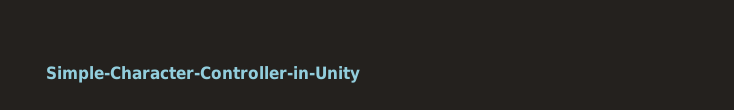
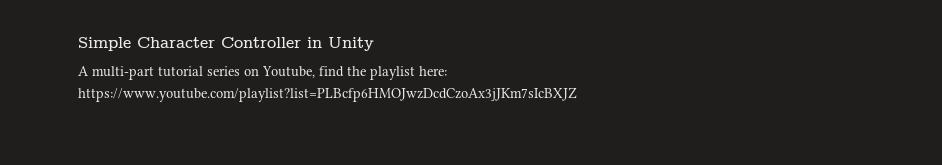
[46,66,360,83] Simple-Character-Controller-in-Unity -> [78,37,374,51] [78,66,447,80] [78,87,577,102] Simple Character Controller in Unity // A multi-part tutorial series on Youtube, find the playlist here: https://www.youtube.com/playlist?list=PLBcfp6HMOJwzDcdCzoAx3jJKm7sIcBXJZ

